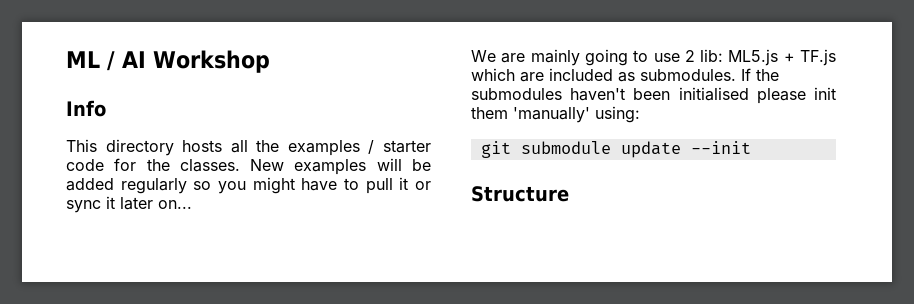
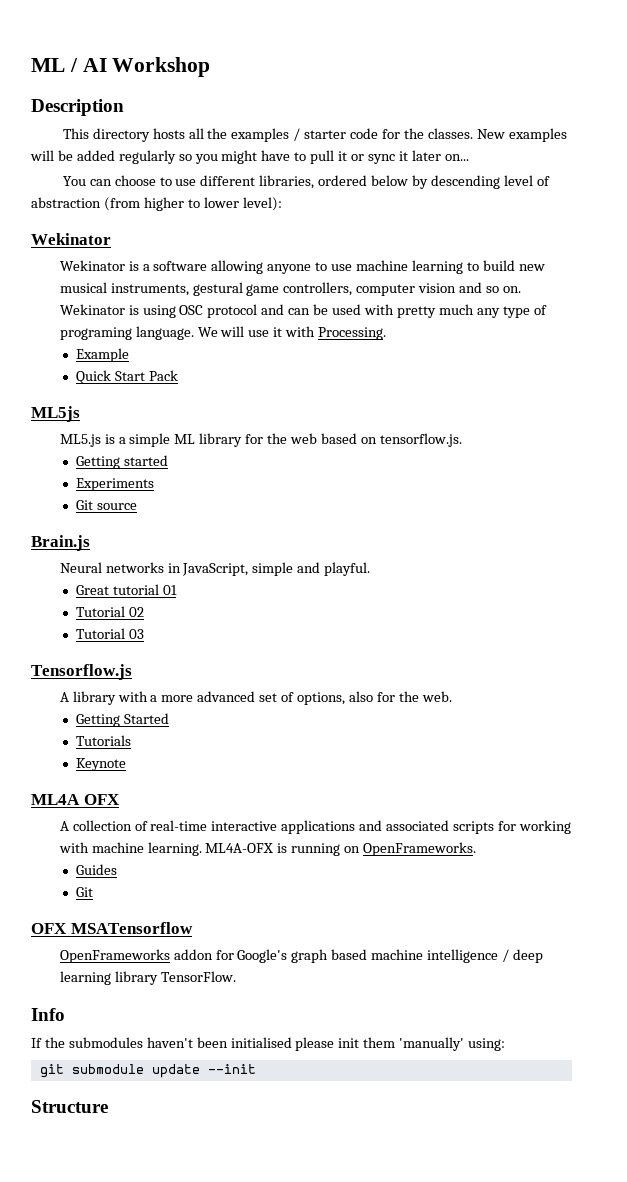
[66,100,106,117] Info -> [31,99,124,116] Description
[471,49,836,66] [471,68,736,82] We are mainly going to use 2 lib: ML5.js + TF.js which are included as submodules. -> [62,175,550,189] [31,197,282,211] [31,233,111,245] [59,260,545,274] [59,282,521,296] [59,304,547,318] [59,326,387,340] [75,348,129,362] [75,370,178,384] [31,406,80,422] [59,433,462,447] [75,455,168,469] [75,478,154,491] [75,500,137,510] [31,535,90,551] [59,562,371,576] [75,584,177,595] [75,606,144,617] [75,628,144,639] [31,664,132,680] [59,691,452,705] [75,713,169,727] [75,735,131,746] [75,758,126,771] [31,794,120,805] [59,820,571,834] [58,842,477,856] [75,864,117,875] [75,887,93,897] [31,922,193,934] [59,949,543,963] [59,971,236,985] [31,1008,65,1021] You can choose to use different libraries, ordered below by descending level of abstraction (from higher to lower level): // Wekinator // Wekinator is a software allowing anyone to use machine learning to build new musical instruments, gestural game controllers, computer vision and so on. Wekinator is using OSC protocol and can be used with pretty much any type of programing language. We will use it with Processing. // Example // Quick Start Pack // ML5js // ML5.js is a simple ML library for the web based on tensorflow.js. // Getting started // Experiments // Git source // Brain.js // Neural networks in JavaScript, simple and playful. // Great tutorial 01 // Tutorial 02 // Tutorial 03 // Tensorflow.js // A library with a more advanced set of options, also for the web. // Getting Started // Tutorials // Keynote // ML4A OFX // A collection of real-time interactive applications and associated scripts for working with machine learning. ML4A-OFX is running on OpenFrameworks. // Guides // Git // OFX MSATensorflow // OpenFrameworks addon for Google's graph based machine intelligence / deep learning library TensorFlow. // Info //

